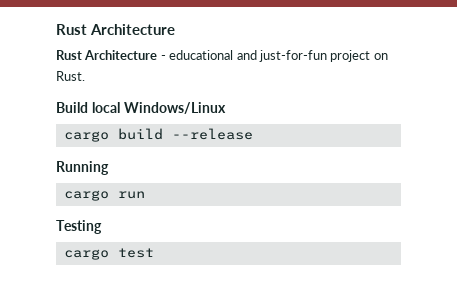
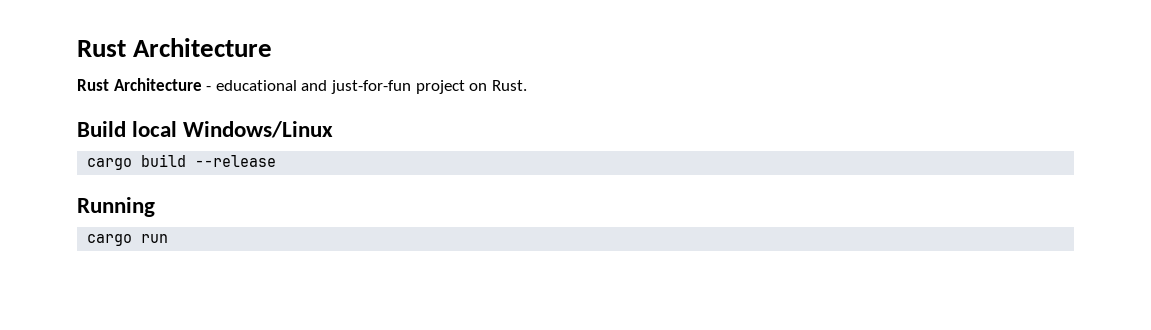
[56,220,102,234] [63,248,154,260] // Testing // cargo test -> (169, 238) none

